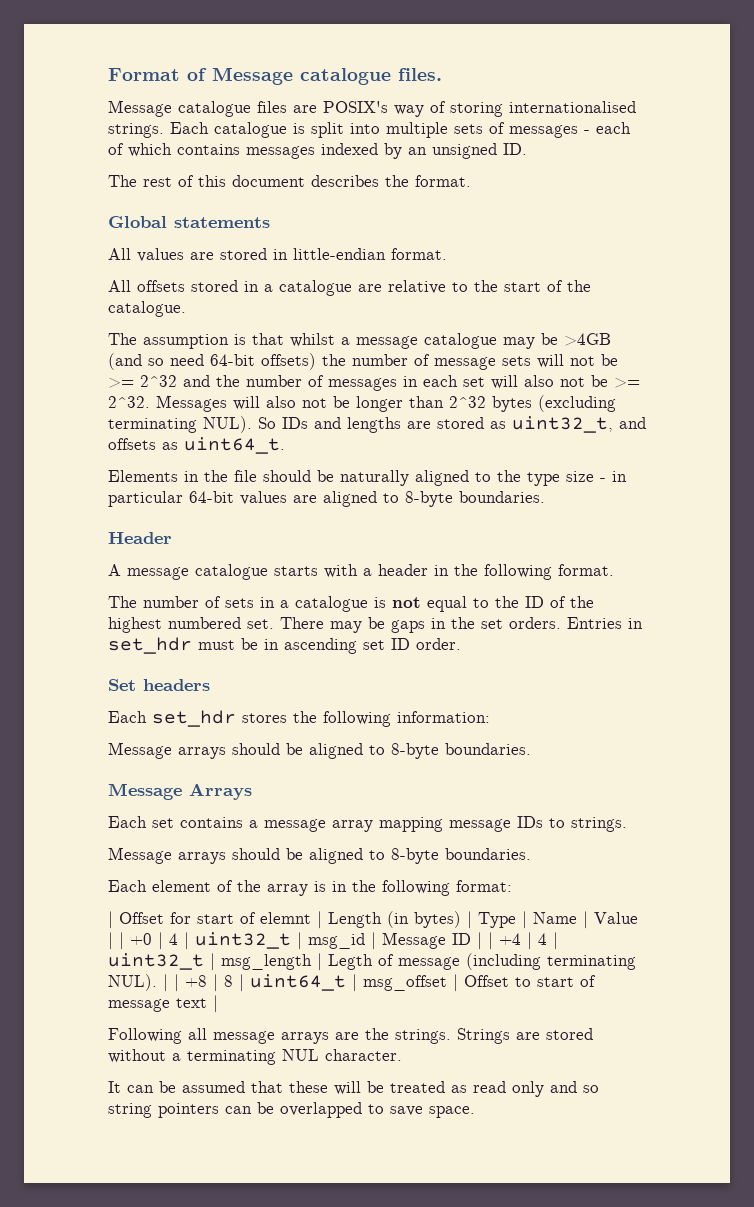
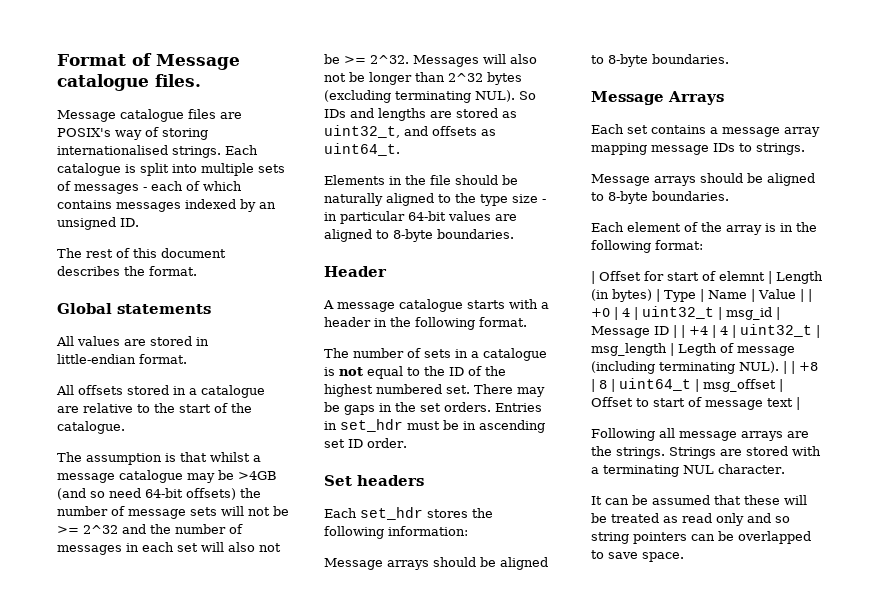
[108,1049,166,1063] without -> [792,446,821,456] with

